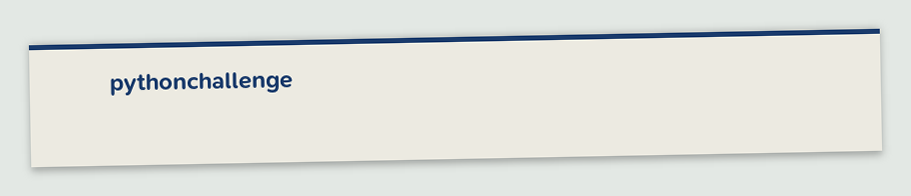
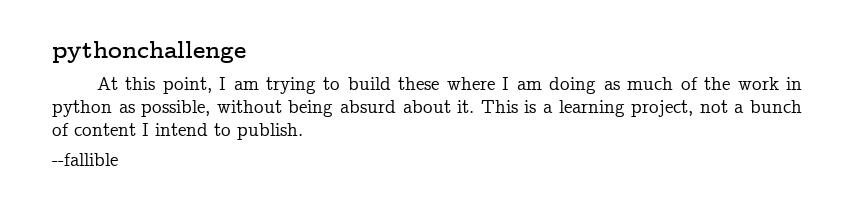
(293, 83) none -> [96,77,803,94] [52,100,803,117] [52,123,303,140] [52,153,118,166] // At this point, I am trying to build these where I am doing as much of the work in python as possible, without being absurd about it. This is a learning project, not a bunch of content I intend to publish. // --fallible

